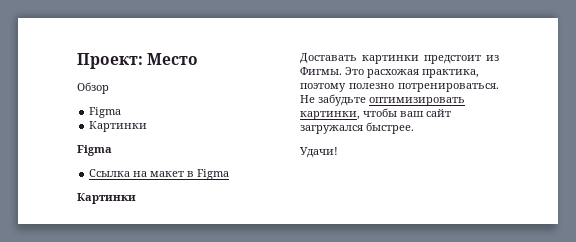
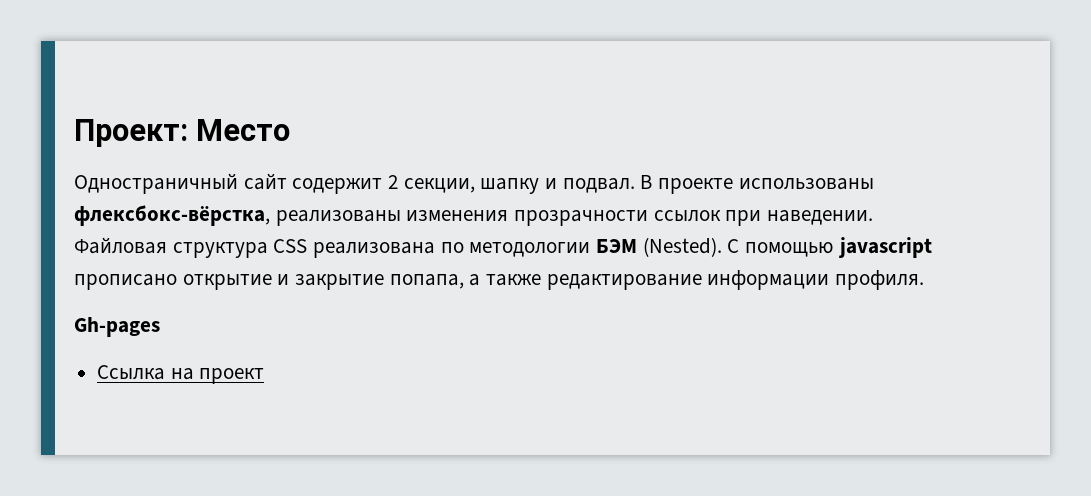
[77,82,109,94] [89,107,122,118] [89,121,148,132] [77,145,112,156] [89,169,230,180] [77,193,136,204] [300,53,499,64] [300,67,479,78] [300,83,499,92] [300,94,465,106] [300,108,451,120] [300,122,414,134] [300,147,338,158] Обзор // Figma // Картинки // Figma // Ссылка на макет в Figma // Картинки // Доставать картинки предстоит из Фигмы. Это расхожая практика, поэтому полезно потренироваться. Не забудьте оптимизировать картинки, чтобы ваш сайт загружался быстрее. // Удачи! -> [74,173,874,194] [74,205,874,226] [74,237,932,258] [74,270,925,290] [74,317,160,337] [97,365,265,384] Одностраничный сайт содержит 2 секции, шапку и подвал. В проекте использованы флексбокс-вёрстка, реализованы изменения прозрачности ссылок при наведении. Файловая структура CSS реализована по методологии БЭМ (Nested). С помощью javascript прописано открытие и закрытие попапа, а также редактирование информации профиля. // Gh-pages // Ссылка на проект

